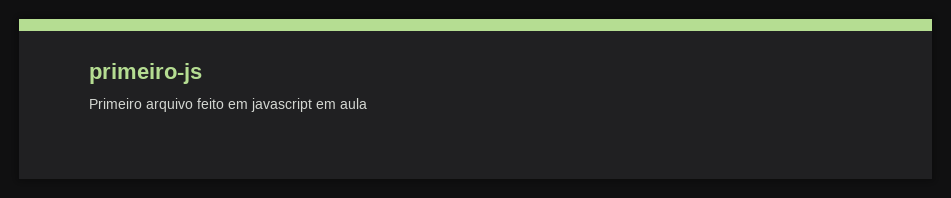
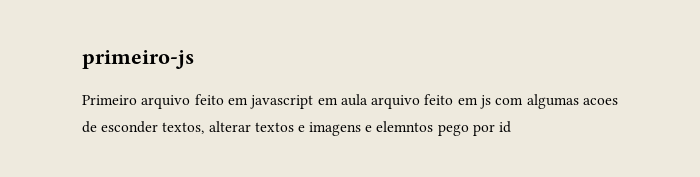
(367, 103) none -> [371,94,619,109] [82,121,512,136] arquivo feito em js com algumas acoes de esconder textos, alterar textos e imagens e elemntos pego por id

